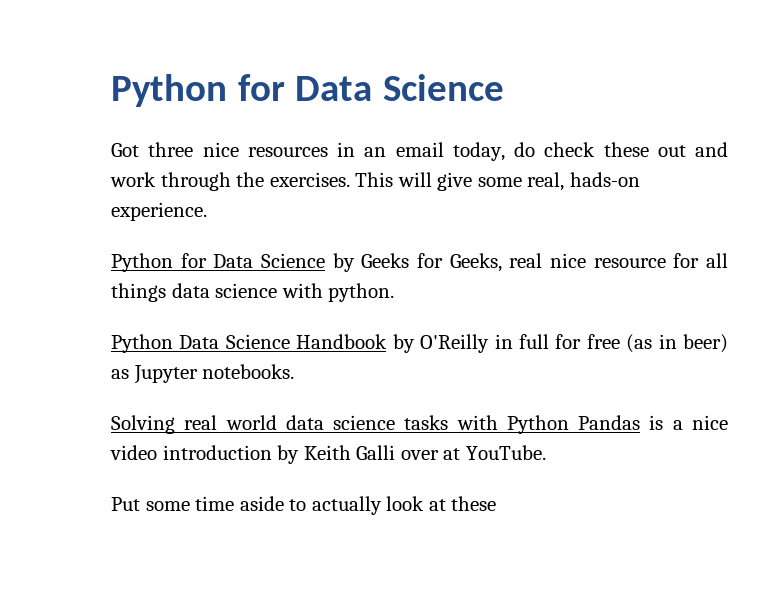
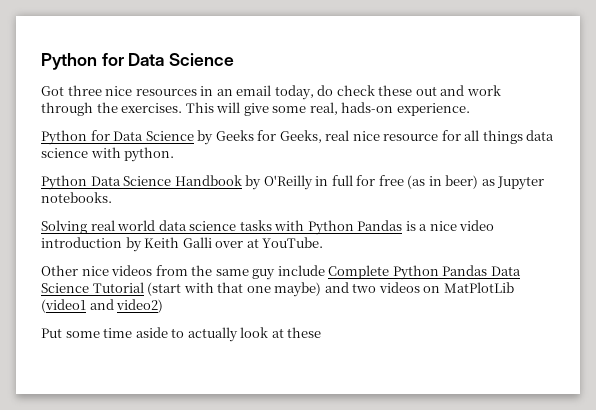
(546, 452) none -> [41,265,521,280] [41,282,514,297] [41,299,164,313] // Other nice videos from the same guy include Complete Python Pandas Data Science Tutorial (start with that one maybe) and two videos on MatPlotLib (video1 and video2)

